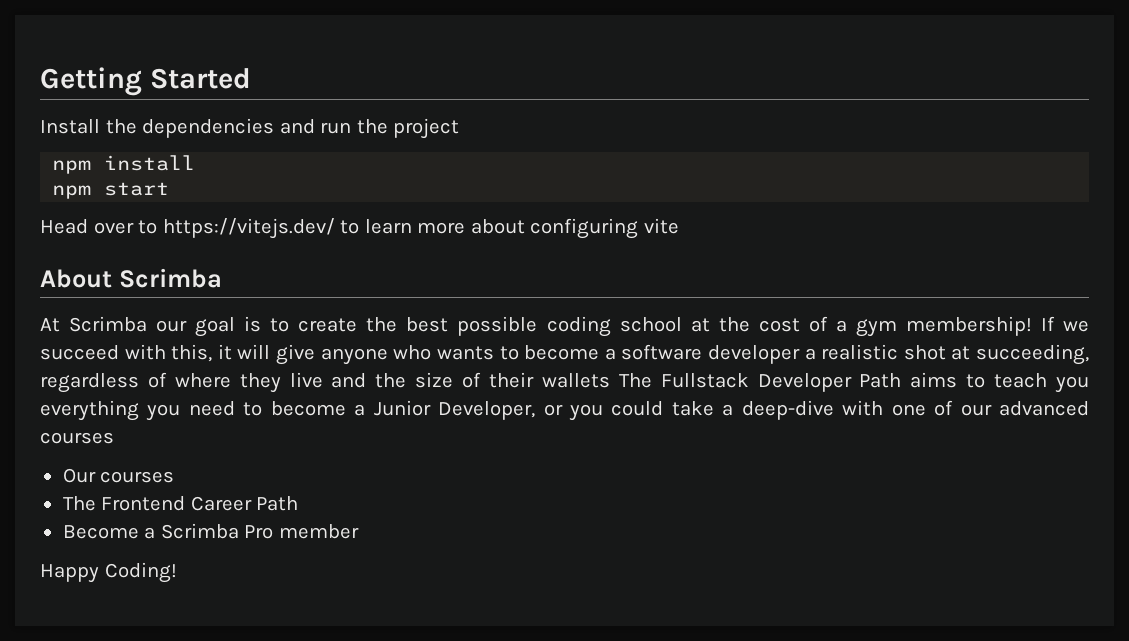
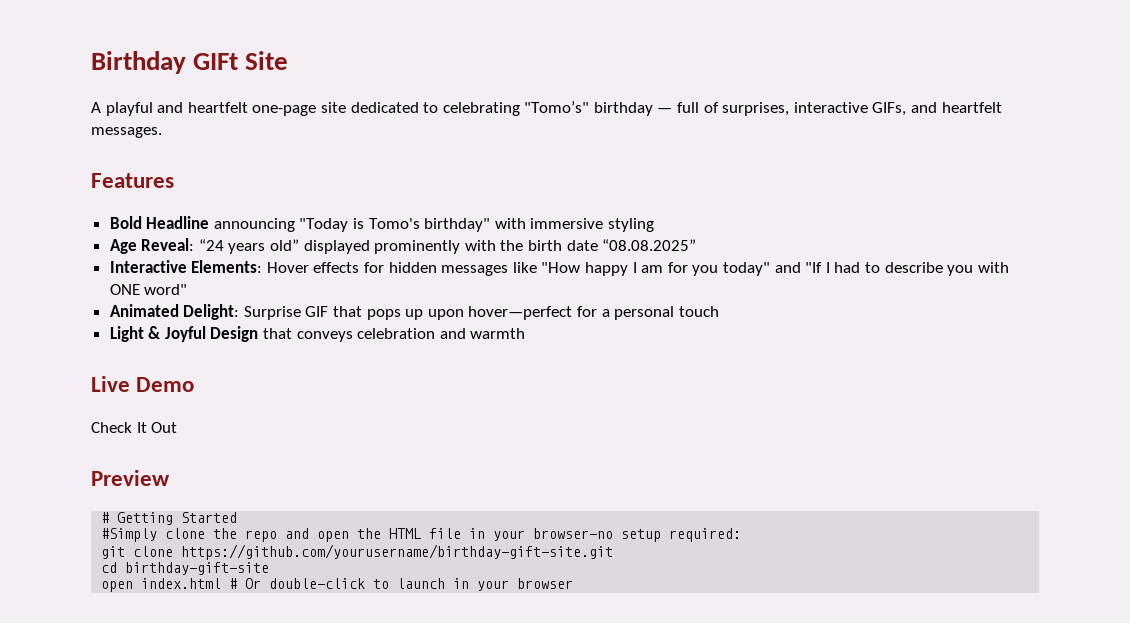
[40,67,251,96] [40,118,460,139] [52,155,196,174] [52,182,170,199] [40,218,679,239] [40,268,222,288] [40,316,1089,337] [40,344,1089,365] [40,372,1090,393] [40,400,1090,421] [40,432,114,444] [62,468,175,483] [62,496,299,511] [62,523,359,539] [40,562,177,583] Getting Started // Install the dependencies and run the project // npm install // npm start // Head over to https://vitejs.dev/ to learn more about configuring vite // About Scrimba // At Scrimba our goal is to create the best possible coding school at the cost of a gym membership! If we succeed with this, it will give anyone who wants to become a software developer a realistic shot at succeeding, regardless of where they live and the size of their wallets The Fullstack Developer Path aims to teach you everything you need to become a Junior Developer, or you could take a deep-dive with one of our advanced courses // Our courses // The Frontend Career Path // Become a Scrimba Pro member // Happy Coding! -> [91,51,289,74] [91,101,1002,116] [91,127,162,138] [91,173,174,188] [109,216,655,232] [109,238,697,254] [109,260,1009,276] [109,284,188,295] [109,304,719,320] [109,326,526,342] [91,376,195,392] [91,422,178,433] [91,470,170,486] [101,512,238,525] [101,528,742,542] [101,544,614,560] [101,562,270,575] [101,578,574,592] Birthday GIFt Site // A playful and heartfelt one-page site dedicated to celebrating "Tomo’s" birthday — full of surprises, interactive GIFs, and heartfelt messages. // Features // Bold Headline announcing "Today is Tomo's birthday" with immersive styling // Age Reveal: “24 years old” displayed prominently with the birth date “08.08.2025” // Interactive Elements: Hover effects for hidden messages like "How happy I am for you today" and "If I had to describe you with ONE word" // Animated Delight: Surprise GIF that pops up upon hover—perfect for a personal touch // Light & Joyful Design that conveys celebration and warmth // Live Demo // Check It Out // Preview // # Getting Started // #Simply clone the repo and open the HTML file in your browser—no setup required: // git clone https://github.com/yourusername/birthday-gift-site.git // cd birthday-gift-site // open index.html # Or double-click to launch in your browser

